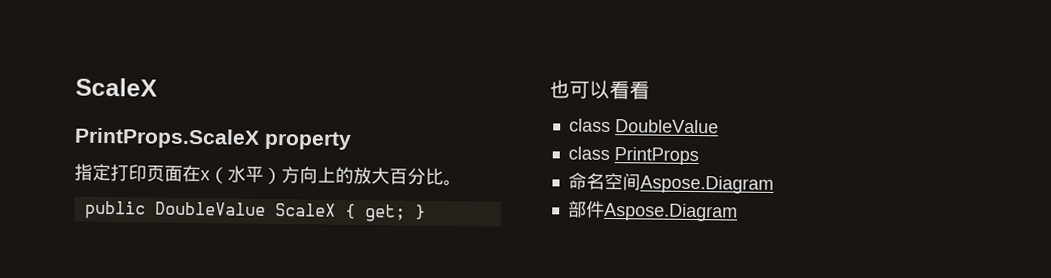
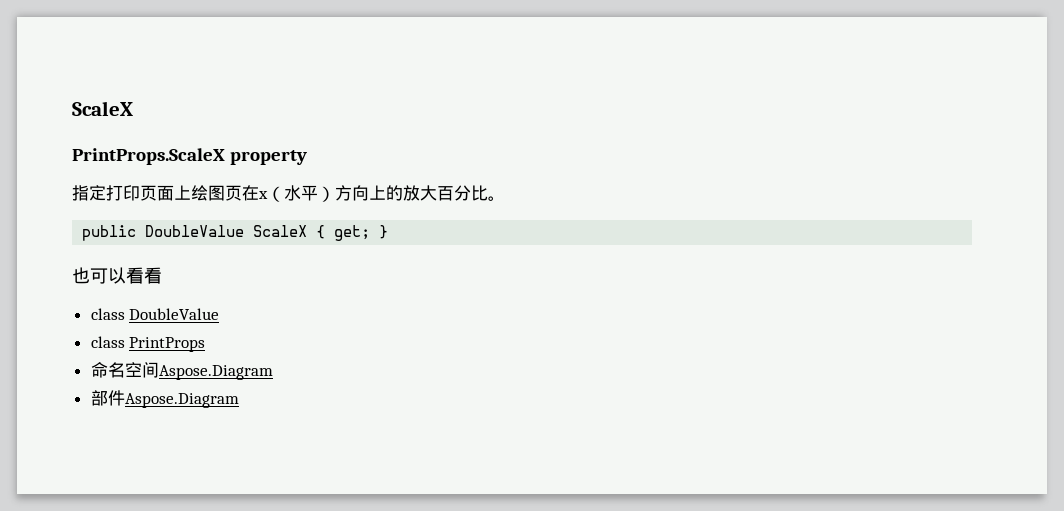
(183, 173) none -> [174,185,242,201] 上绘图页

